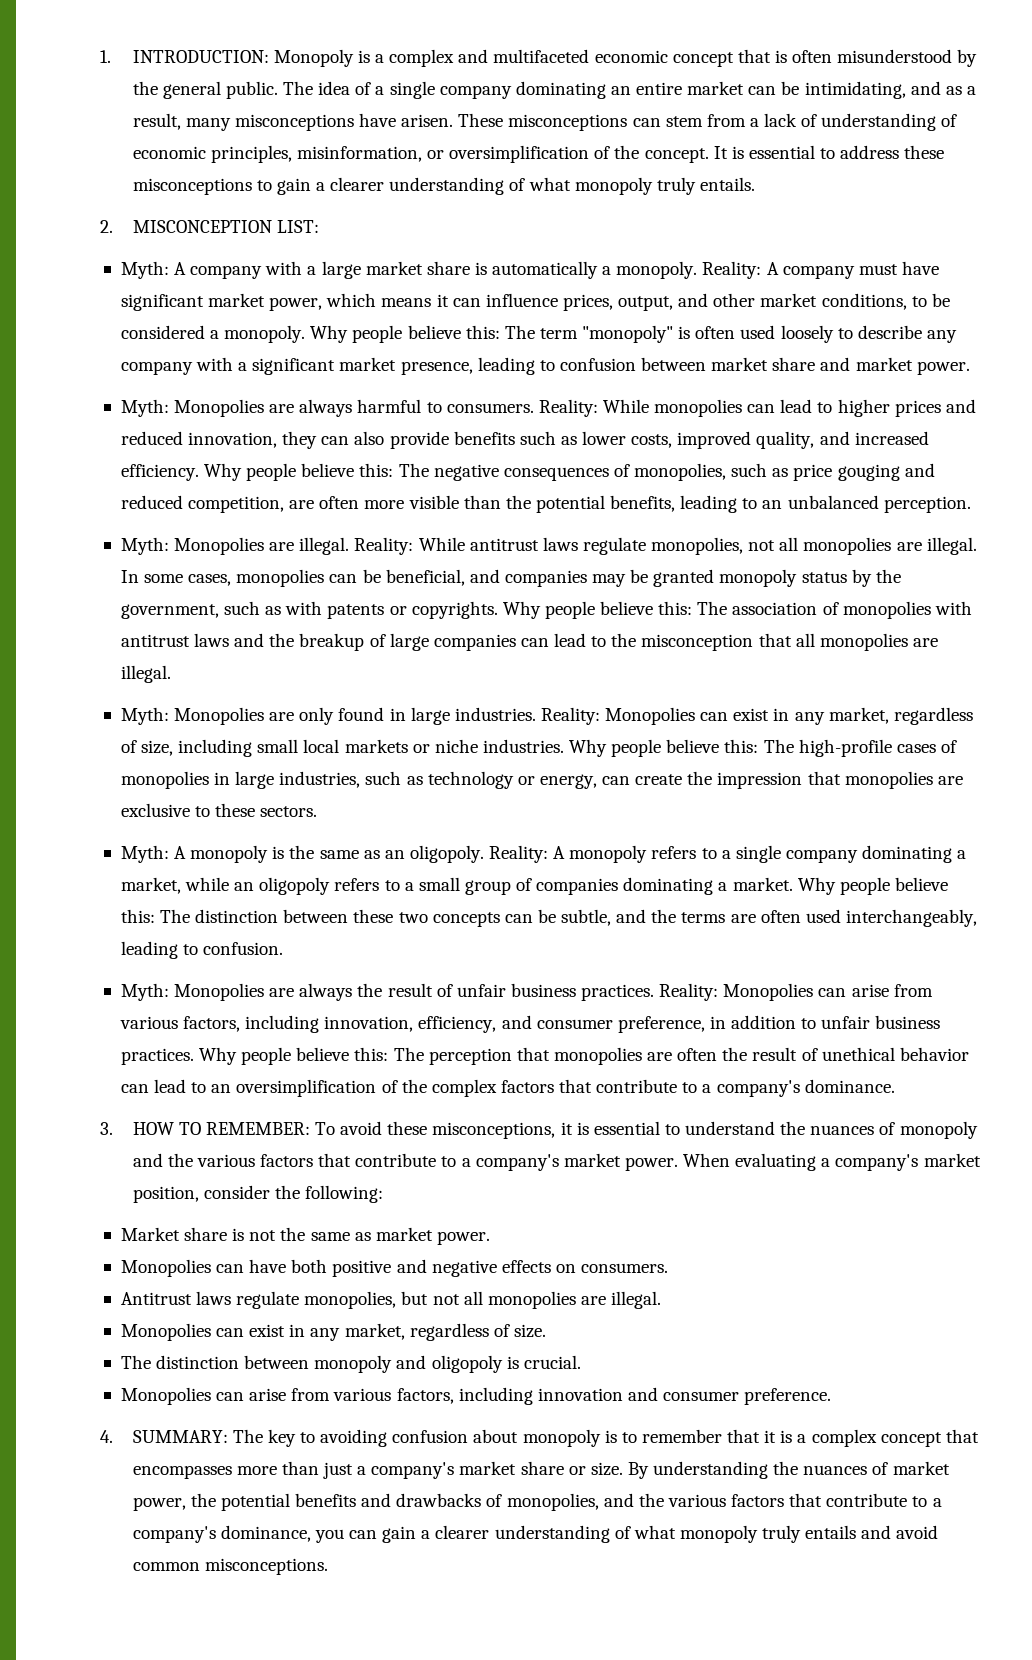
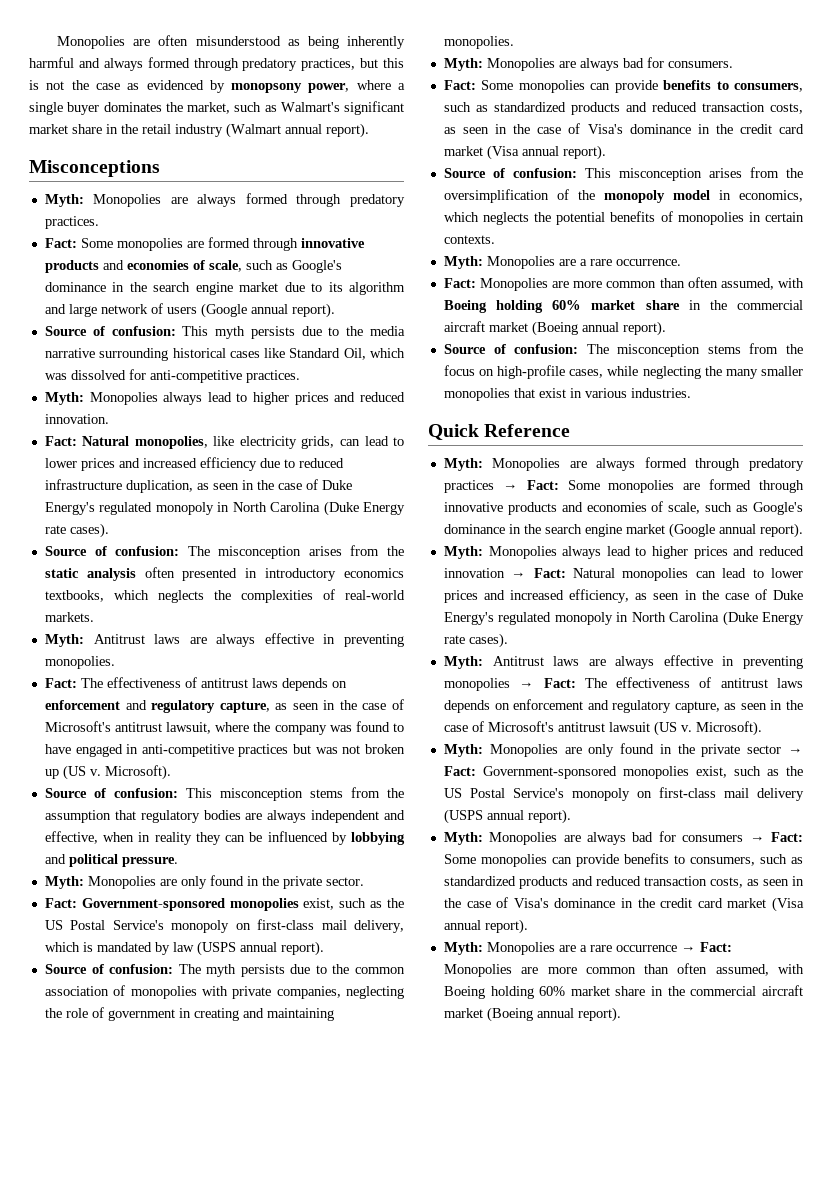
[100,49,978,67] [132,81,976,99] [132,113,958,131] [132,145,945,163] [132,177,755,195] [100,220,319,233] [120,261,939,279] [120,293,950,311] [120,325,957,343] [120,357,970,375] [120,399,976,417] [120,431,929,449] [120,463,935,481] [120,495,971,513] [120,537,977,555] [120,569,901,587] [120,601,972,619] [120,633,938,651] [120,665,171,683] [120,707,973,725] [120,739,957,757] [120,771,963,789] [120,803,318,817] [120,845,967,863] [120,877,948,895] [120,909,977,927] [120,941,284,959] [120,983,933,1001] [119,1015,941,1033] [120,1047,969,1065] [120,1079,895,1097] [100,1121,978,1139] [132,1153,981,1171] [132,1185,383,1203] [120,1227,490,1245] [120,1259,669,1277] [120,1291,662,1309] [120,1323,546,1341] [120,1355,581,1373] [120,1387,832,1405] [100,1429,979,1447] [132,1461,950,1479] [132,1493,942,1511] [132,1525,939,1543] [132,1558,328,1575] 1. INTRODUCTION: Monopoly is a complex and multifaceted economic concept that is often misunderstood by the general public. The idea of a single company dominating an entire market can be intimidating, and as a result, many misconceptions have arisen. These misconceptions can stem from a lack of understanding of economic principles, misinformation, or oversimplification of the concept. It is essential to address these misconceptions to gain a clearer understanding of what monopoly truly entails. // 2. MISCONCEPTION LIST: // Myth: A company with a large market share is automatically a monopoly. Reality: A company must have significant market power, which means it can influence prices, output, and other market conditions, to be considered a monopoly. Why people believe this: The term "monopoly" is often used loosely to describe any company with a significant market presence, leading to confusion between market share and market power. // Myth: Monopolies are always harmful to consumers. Reality: While monopolies can lead to higher prices and reduced innovation, they can also provide benefits such as lower costs, improved quality, and increased efficiency. Why people believe this: The negative consequences of monopolies, such as price gouging and reduced competition, are often more visible than the potential benefits, leading to an unbalanced perception. // Myth: Monopolies are illegal. Reality: While antitrust laws regulate monopolies, not all monopolies are illegal. In some cases, monopolies can be beneficial, and companies may be granted monopoly status by the government, such as with patents or copyrights. Why people believe this: The association of monopolies with antitrust laws and the breakup of large companies can lead to the misconception that all monopolies are illegal. // Myth: Monopolies are only found in large industries. Reality: Monopolies can exist in any market, regardless of size, including small local markets or niche industries. Why people believe this: The high-profile cases of monopolies in large industries, such as technology or energy, can create the impression that monopolies are exclusive to these sectors. // Myth: A monopoly is the same as an oligopoly. Reality: A monopoly refers to a single company dominating a market, while an oligopoly refers to a small group of companies dominating a market. Why people believe this: The distinction between these two concepts can be subtle, and the terms are often used interchangeably, leading to confusion. // Myth: Monopolies are always the result of unfair business practices. Reality: Monopolies can arise from various factors, including innovation, efficiency, and consumer preference, in addition to unfair business practices. Why people believe this: The perception that monopolies are often the result of unethical behavior can lead to an oversimplification of the complex factors that contribute to a company's dominance. // 3. HOW TO REMEMBER: To avoid these misconceptions, it is essential to understand the nuances of monopoly and the various factors that contribute to a company's market power. When evaluating a company's market position, consider the following: // Market share is not the same as market power. // Monopolies can have both positive and negative effects on consumers. // Antitrust laws regulate monopolies, but not all monopolies are illegal. // Monopolies can exist in any market, regardless of size. // The distinction between monopoly and oligopoly is crucial. // Monopolies can arise from various factors, including innovation and consumer preference. // 4. SUMMARY: The key to avoiding confusion about monopoly is to remember that it is a complex concept that encompasses more than just a company's market share or size. By understanding the nuances of market power, the potential benefits and drawbacks of monopolies, and the various factors that contribute to a company's dominance, you can gain a clearer understanding of what monopoly truly entails and avoid common misconceptions. -> [57,35,405,49] [29,57,404,71] [29,80,406,93] [29,101,404,115] [29,123,369,138] [29,160,160,177] [44,193,405,207] [44,216,99,229] [44,237,365,251] [44,260,342,273] [44,282,405,295] [44,303,335,318] [44,326,406,339] [44,348,405,361] [44,369,300,383] [44,392,406,405] [44,414,109,424] [44,436,405,449] [44,457,344,471] [44,479,352,493] [44,501,405,516] [44,523,109,538] [44,545,404,559] [44,567,404,581] [44,589,405,603] [44,612,94,622] [44,633,404,647] [44,656,115,669] [44,677,347,691] [44,699,405,713] [44,721,405,735] [44,744,406,757] [44,765,171,780] [44,787,405,801] [44,810,405,823] [44,831,405,845] [44,854,178,867] [44,875,364,889] [44,898,405,911] [44,919,404,933] [44,941,324,956] [44,964,406,977] [44,985,404,999] [44,1007,334,1021] [443,36,514,49] [443,57,733,71] [443,80,803,93] [443,102,803,115] [443,123,805,134] [443,145,606,160] [443,167,803,181] [443,189,803,203] [443,211,804,225] [443,235,495,244] [443,256,681,269] [443,277,804,291] [443,300,803,313] [443,321,666,336] [443,343,803,357] [443,365,803,379] [443,388,691,401] [428,424,571,440] [443,457,804,471] [443,479,804,493] [443,501,803,515] [443,523,803,538] [443,546,804,559] [443,568,804,581] [443,589,803,603] [443,611,804,626] [443,633,508,648] [443,655,803,669] [443,677,803,691] [443,699,804,713] [443,721,762,736] [443,743,803,757] [443,766,803,779] [443,787,804,801] [443,809,571,824] [443,831,803,845] [443,853,803,867] [443,876,805,889] [443,897,804,912] [443,919,528,934] [443,942,732,955] [443,963,804,977] [443,985,803,999] [443,1007,621,1022] Monopolies are often misunderstood as being inherently harmful and always formed through predatory practices, but this is not the case as evidenced by monopsony power, where a single buyer dominates the market, such as Walmart's significant market share in the retail industry (Walmart annual report). // Misconceptions // Myth: Monopolies are always formed through predatory practices. // Fact: Some monopolies are formed through innovative products and economies of scale, such as Google's dominance in the search engine market due to its algorithm and large network of users (Google annual report). // Source of confusion: This myth persists due to the media narrative surrounding historical cases like Standard Oil, which was dissolved for anti-competitive practices. // Myth: Monopolies always lead to higher prices and reduced innovation. // Fact: Natural monopolies, like electricity grids, can lead to lower prices and increased efficiency due to reduced infrastructure duplication, as seen in the case of Duke Energy's regulated monopoly in North Carolina (Duke Energy rate cases). // Source of confusion: The misconception arises from the static analysis often presented in introductory economics textbooks, which neglects the complexities of real-world markets. // Myth: Antitrust laws are always effective in preventing monopolies. // Fact: The effectiveness of antitrust laws depends on enforcement and regulatory capture, as seen in the case of Microsoft's antitrust lawsuit, where the company was found to have engaged in anti-competitive practices but was not broken up (US v. Microsoft). // Source of confusion: This misconception stems from the assumption that regulatory bodies are always independent and effective, when in reality they can be influenced by lobbying and political pressure. // Myth: Monopolies are only found in the private sector. // Fact: Government-sponsored monopolies exist, such as the US Postal Service's monopoly on first-class mail delivery, which is mandated by law (USPS annual report). // Source of confusion: The myth persists due to the common association of monopolies with private companies, neglecting the role of government in creating and maintaining monopolies. // Myth: Monopolies are always bad for consumers. // Fact: Some monopolies can provide benefits to consumers, such as standardized products and reduced transaction costs, as seen in the case of Visa's dominance in the credit card market (Visa annual report). // Source of confusion: This misconception arises from the oversimplification of the monopoly model in economics, which neglects the potential benefits of monopolies in certain contexts. // Myth: Monopolies are a rare occurrence. // Fact: Monopolies are more common than often assumed, with Boeing holding 60% market share in the commercial aircraft market (Boeing annual report). // Source of confusion: The misconception stems from the focus on high-profile cases, while neglecting the many smaller monopolies that exist in various industries. // Quick Reference // Myth: Monopolies are always formed through predatory practices → Fact: Some monopolies are formed through innovative products and economies of scale, such as Google's dominance in the search engine market (Google annual report). // Myth: Monopolies always lead to higher prices and reduced innovation → Fact: Natural monopolies can lead to lower prices and increased efficiency, as seen in the case of Duke Energy's regulated monopoly in North Carolina (Duke Energy rate cases). // Myth: Antitrust laws are always effective in preventing monopolies → Fact: The effectiveness of antitrust laws depends on enforcement and regulatory capture, as seen in the case of Microsoft's antitrust lawsuit (US v. Microsoft). // Myth: Monopolies are only found in the private sector → Fact: Government-sponsored monopolies exist, such as the US Postal Service's monopoly on first-class mail delivery (USPS annual report). // Myth: Monopolies are always bad for consumers → Fact: Some monopolies can provide benefits to consumers, such as standardized products and reduced transaction costs, as seen in the case of Visa's dominance in the credit card market (Visa annual report). // Myth: Monopolies are a rare occurrence → Fact: Monopolies are more common than often assumed, with Boeing holding 60% market share in the commercial aircraft market (Boeing annual report).

